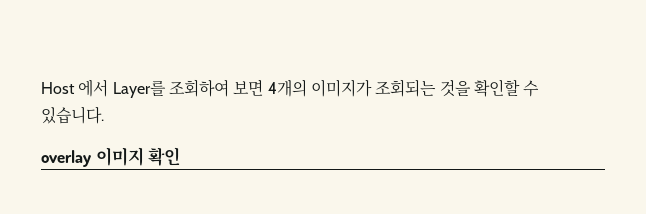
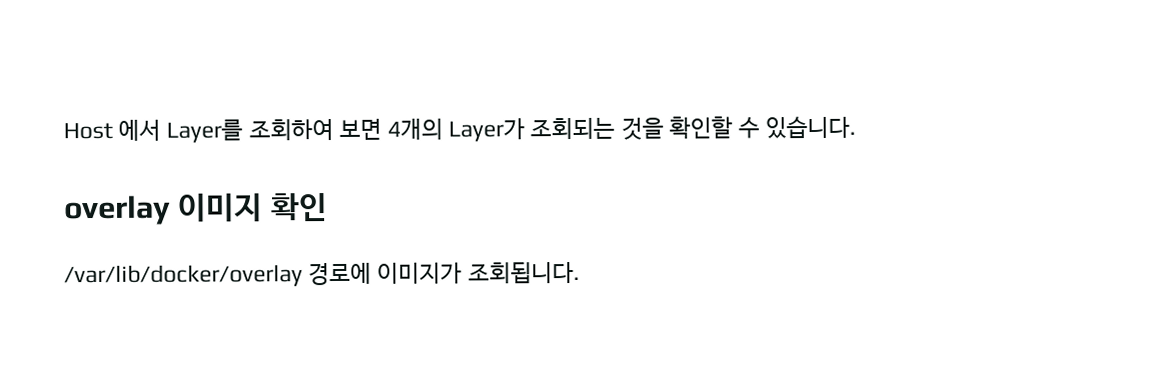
[310,79,372,97] 이미지가 -> [448,118,526,142] Layer가
(181, 156) none -> [64,261,580,288] // /var/lib/docker/overlay 경로에 이미지가 조회됩니다.

